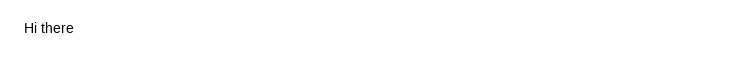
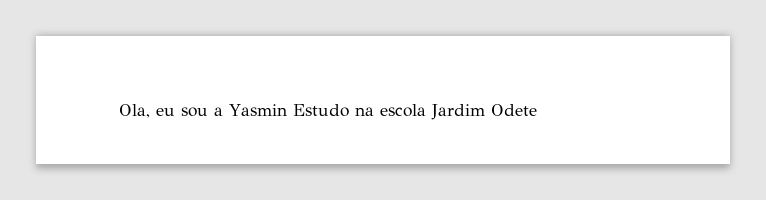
[24,22,74,33] Hi there -> [119,104,537,120] Ola, eu sou a Yasmin Estudo na escola Jardim Odete

